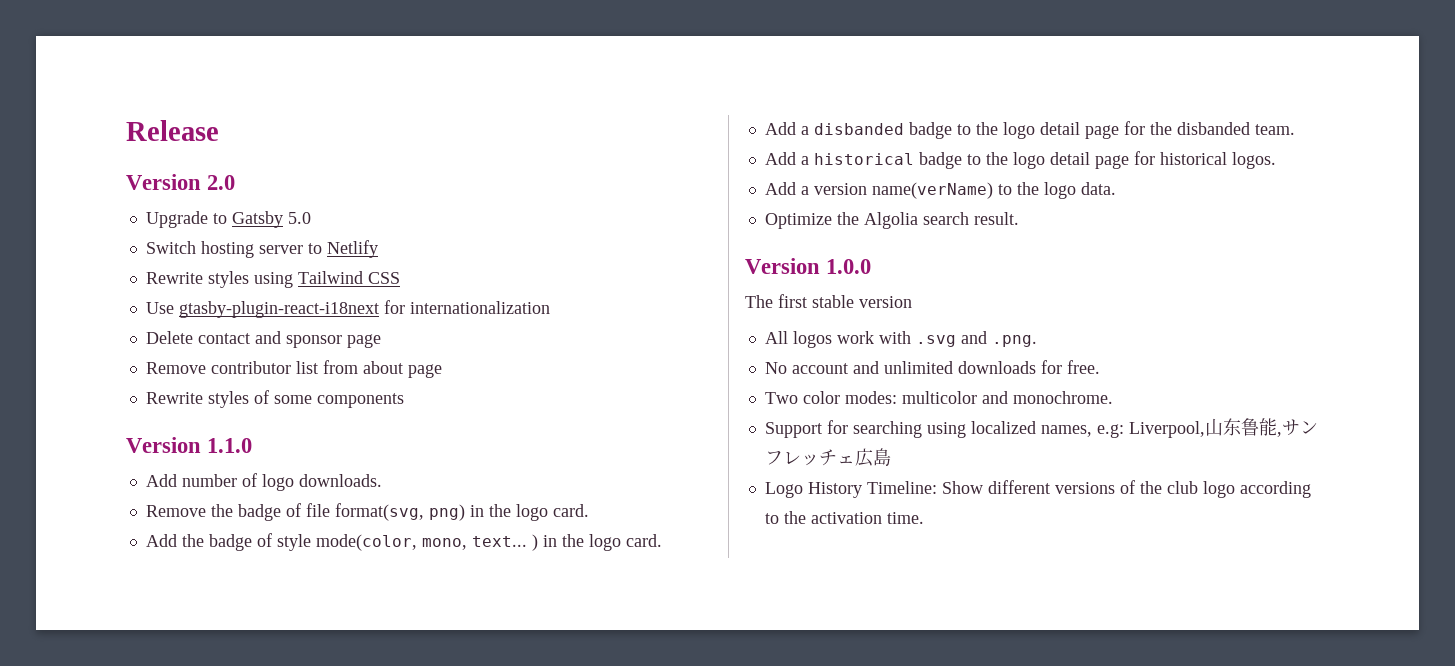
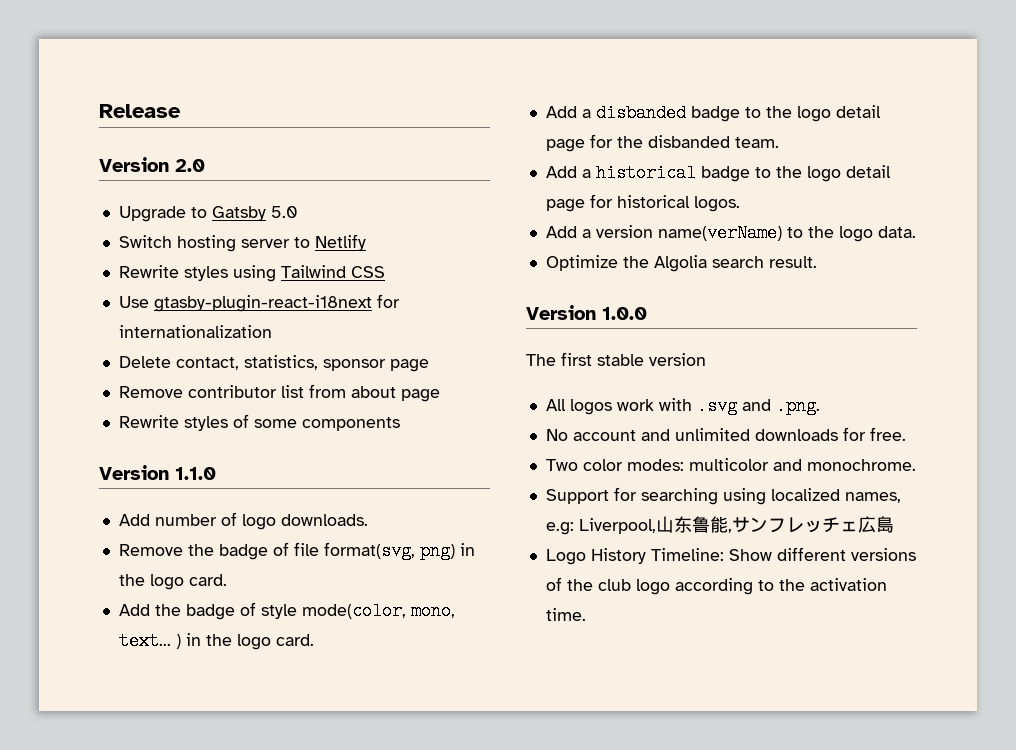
[197,331,281,344] contact and -> [175,355,318,370] contact, statistics,

